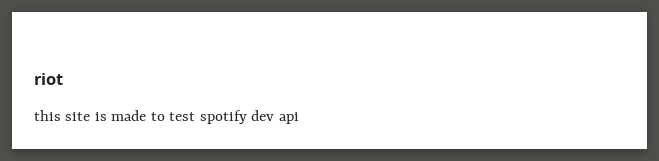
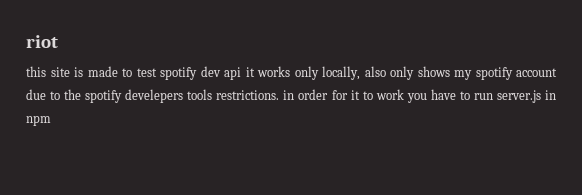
(299, 118) none -> [245,66,557,80] [26,89,556,103] [26,115,51,126] it works only locally, also only shows my spotify account due to the spotify develepers tools restrictions. in order for it to work you have to run server.js in npm

